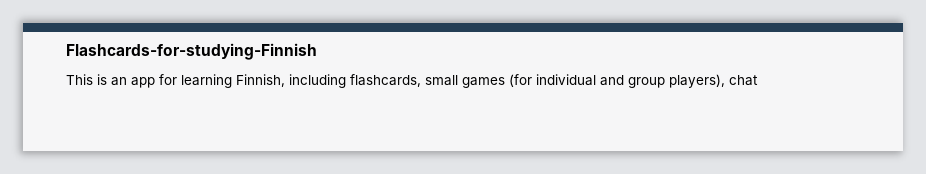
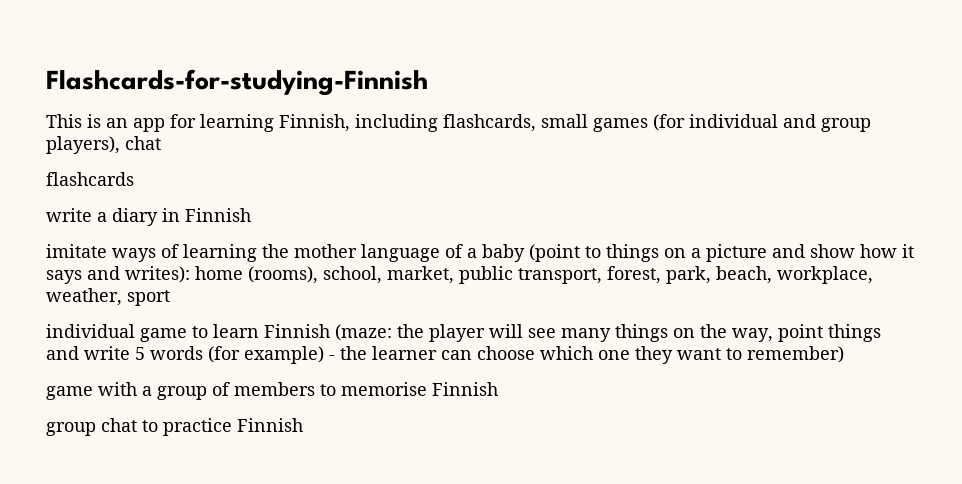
(758, 80) none -> [46,172,134,186] [46,208,251,226] [46,244,914,262] [46,266,873,284] [46,288,170,306] [46,324,881,342] [46,346,844,364] [46,382,498,400] [46,418,303,436] // flashcards // write a diary in Finnish // imitate ways of learning the mother language of a baby (point to things on a picture and show how it says and writes): home (rooms), school, market, public transport, forest, park, beach, workplace, weather, sport // individual game to learn Finnish (maze: the player will see many things on the way, point things and write 5 words (for example) - the learner can choose which one they want to remember) // game with a group of members to memorise Finnish // group chat to practice Finnish

